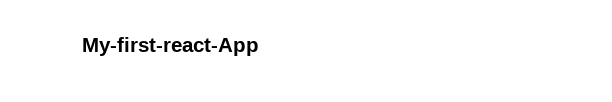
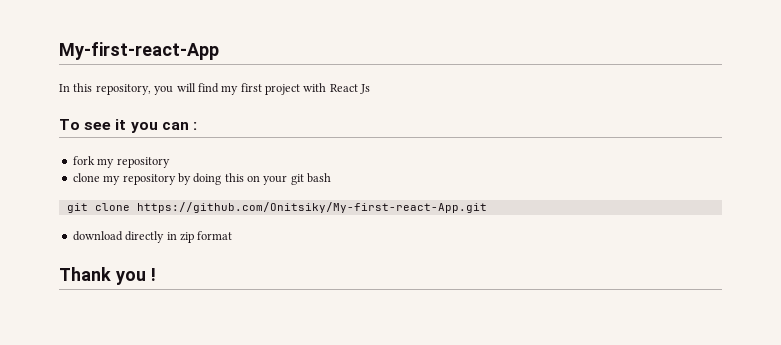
(259, 46) none -> [59,83,371,95] [59,119,197,133] [72,156,170,168] [72,173,332,185] [66,202,487,213] [72,231,233,243] [59,267,156,285] // In this repository, you will find my first project with React Js // To see it you can : // fork my repository // clone my repository by doing this on your git bash // git clone https://github.com/Onitsiky/My-first-react-App.git // download directly in zip format // Thank you !

